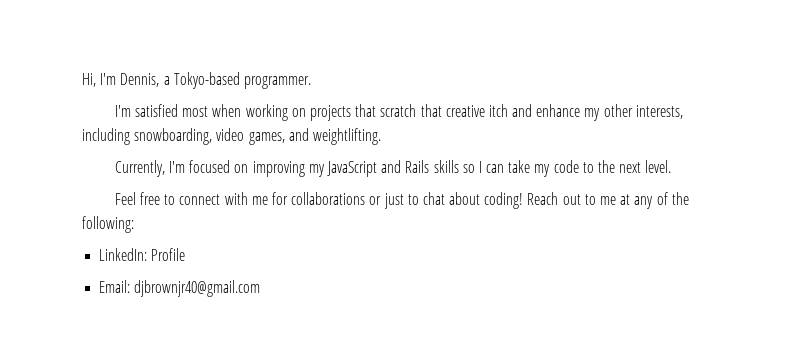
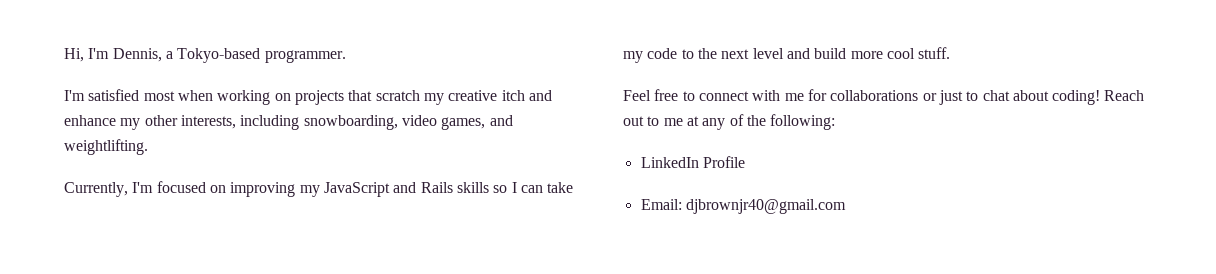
[420,104,442,117] that -> [423,93,444,105] my
[645,160,672,173] level. -> [752,47,951,59] level and build more cool stuff.
[99,248,148,261] LinkedIn: -> [640,157,699,168] LinkedIn

